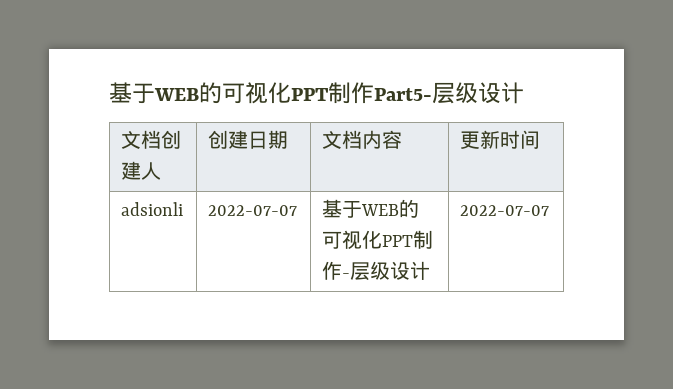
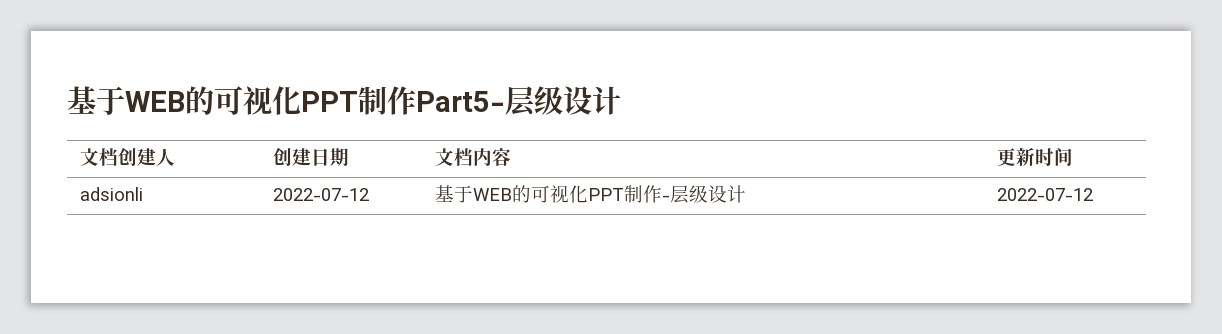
[208,205,298,216] 2022-07-07 -> [272,188,369,201] 2022-07-12
[460,205,550,216] 2022-07-07 -> [996,188,1093,201] 2022-07-12

